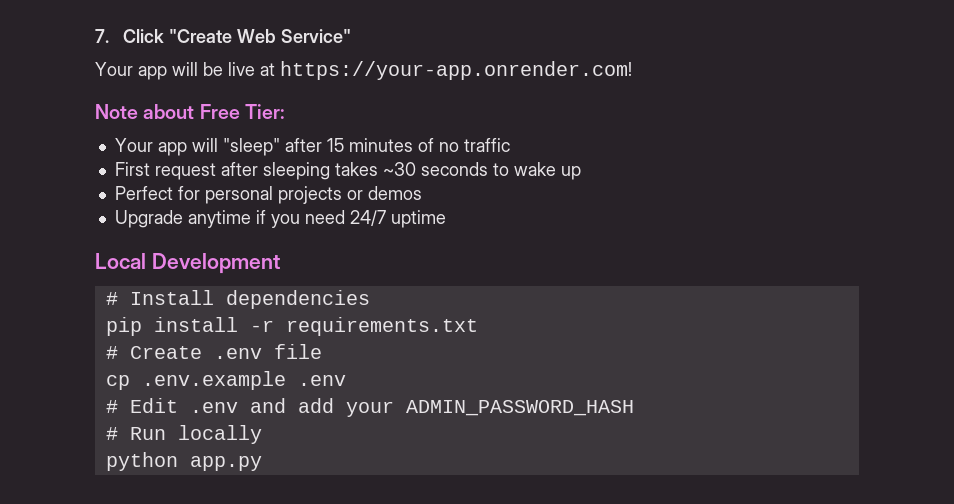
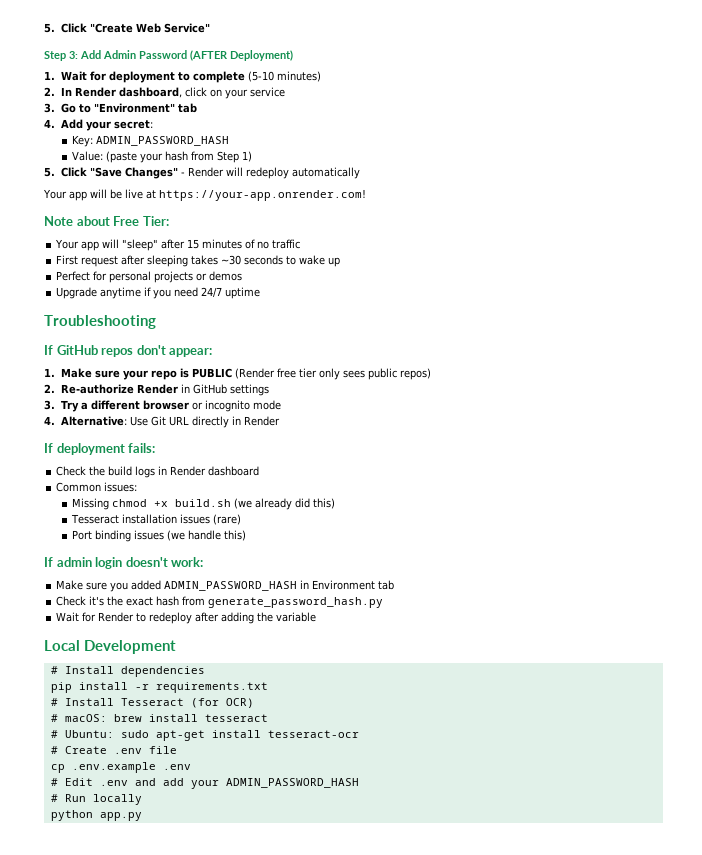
[95,29,109,43] 7. -> [44,23,55,33] 5.
(351, 36) none -> [44,50,293,61] [44,71,321,83] [44,87,285,99] [44,103,197,113] [44,119,153,131] [71,135,229,147] [71,151,252,163] [44,167,360,179] // Step 3: Add Admin Password (AFTER Deployment) // 1. Wait for deployment to complete (5-10 minutes) // 2. In Render dashboard, click on your service // 3. Go to "Environment" tab // 4. Add your secret: // Key: ADMIN_PASSWORD_HASH // Value: (paste your hash from Step 1) // 5. Click "Save Changes" - Render will redeploy automatically
(446, 219) none -> [44,315,156,329] [44,345,213,357] [44,368,431,380] [44,384,269,396] [44,400,282,412] [44,416,280,428] [44,443,156,455] [56,466,260,478] [56,482,138,492] [71,498,335,510] [70,514,241,525] [71,530,246,542] [44,557,204,569] [56,580,395,592] [56,596,384,608] [56,612,317,624] // Troubleshooting // If GitHub repos don't appear: // 1. Make sure your repo is PUBLIC (Render free tier only sees public repos) // 2. Re-authorize Render in GitHub settings // 3. Try a different browser or incognito mode // 4. Alternative: Use Git URL directly in Render // If deployment fails: // Check the build logs in Render dashboard // Common issues: // Missing chmod +x build.sh (we already did this) // Tesseract installation issues (rare) // Port binding issues (we handle this) // If admin login doesn't work: // Make sure you added ADMIN_PASSWORD_HASH in Environment tab // Check it's the exact hash from generate_password_hash.py // Wait for Render to redeploy after adding the variable
(478, 326) none -> [50,698,254,708] [50,714,268,722] [50,730,359,741] // # Install Tesseract (for OCR) // # macOS: brew install tesseract // # Ubuntu: sudo apt-get install tesseract-ocr

